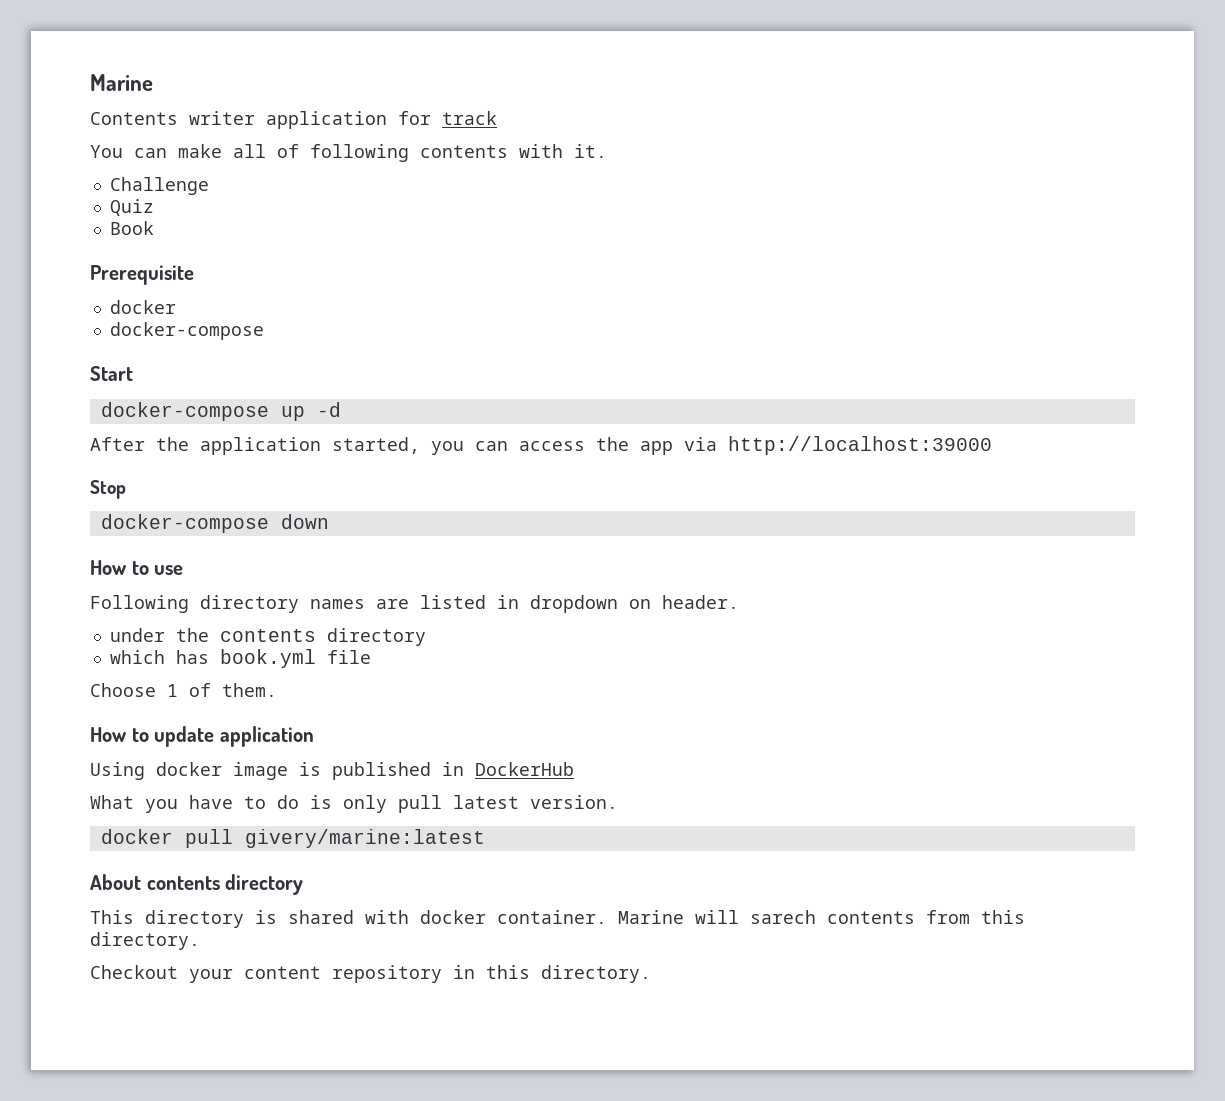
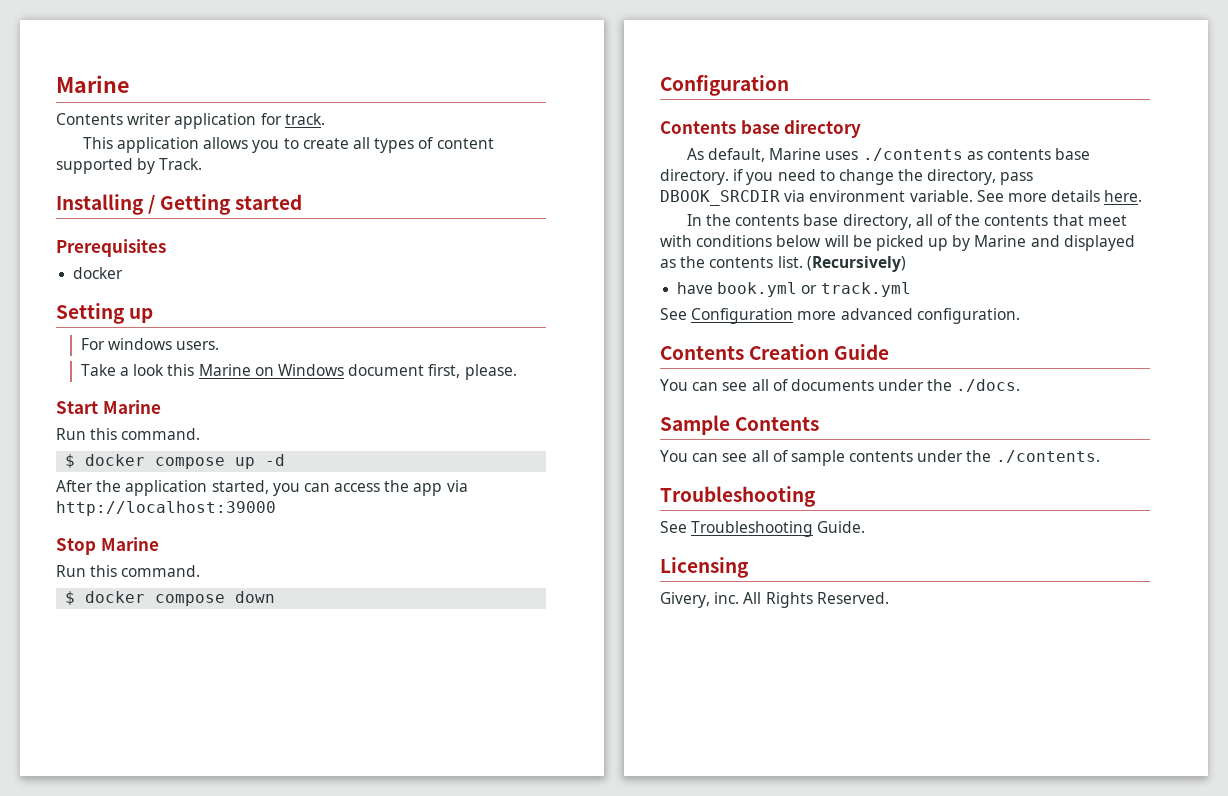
[442,111,497,125] [90,144,607,162] [109,177,209,195] [109,199,154,216] [109,221,154,235] [90,265,194,285] [109,300,176,314] [109,322,264,340] [90,366,133,381] [100,402,269,421] track // You can make all of following contents with it. // Challenge // Quiz // Book // Prerequisite // docker // docker-compose // Start // docker-compose -> [284,113,325,125] [82,137,494,153] [56,158,203,174] [56,194,303,215] [56,239,166,257] [73,267,124,279] [56,303,154,324] [80,338,220,350] [80,364,517,380] [56,400,161,414] [56,428,201,440] [65,454,226,469] track. // This application allows you to create all types of content supported by Track. // Installing / Getting started // Prerequisites // docker // Setting up // For windows users. // Take a look this Marine on Windows document first, please. // Start Marine // Run this command. // $ docker compose
[100,514,329,533] [90,560,184,575] [90,595,739,613] [109,628,426,646] [109,649,371,668] [90,683,277,697] [90,726,314,747] [90,762,574,780] [90,795,618,813] [100,829,485,848] [90,874,304,895] [90,910,1025,928] [90,932,200,950] [90,965,651,983] // docker-compose down // How to use // Following directory names are listed in dropdown on header. // under the contents directory // which has book.yml file // Choose 1 of them. // How to update application // Using docker image is published in DockerHub // What you have to do is only pull latest version. // docker pull givery/marine:latest // About contents directory // This directory is shared with docker container. Marine will sarech contents from this directory. // Checkout your content repository in this directory. -> [100,537,159,551] [56,565,201,577] [65,591,276,606] [660,75,789,96] [660,120,862,138] [686,148,1091,162] [660,169,1034,185] [660,190,1143,206] [686,214,1127,230] [660,235,1135,251] [660,256,906,272] [677,282,911,297] [660,308,1020,324] [660,344,890,360] [660,379,1021,392] [660,415,820,435] [660,450,1100,466] [660,486,816,507] [660,521,866,537] [660,557,749,578] [660,592,889,608] Marine // Run this command. // $ docker compose down // Configuration // Contents base directory // As default, Marine uses ./contents as contents base directory. if you need to change the directory, pass DBOOK_SRCDIR via environment variable. See more details here. // In the contents base directory, all of the contents that meet with conditions below will be picked up by Marine and displayed as the contents list. (Recursively) // have book.yml or track.yml // See Configuration more advanced configuration. // Contents Creation Guide // You can see all of documents under the ./docs. // Sample Contents // You can see all of sample contents under the ./contents. // Troubleshooting // See Troubleshooting Guide. // Licensing // Givery, inc. All Rights Reserved.

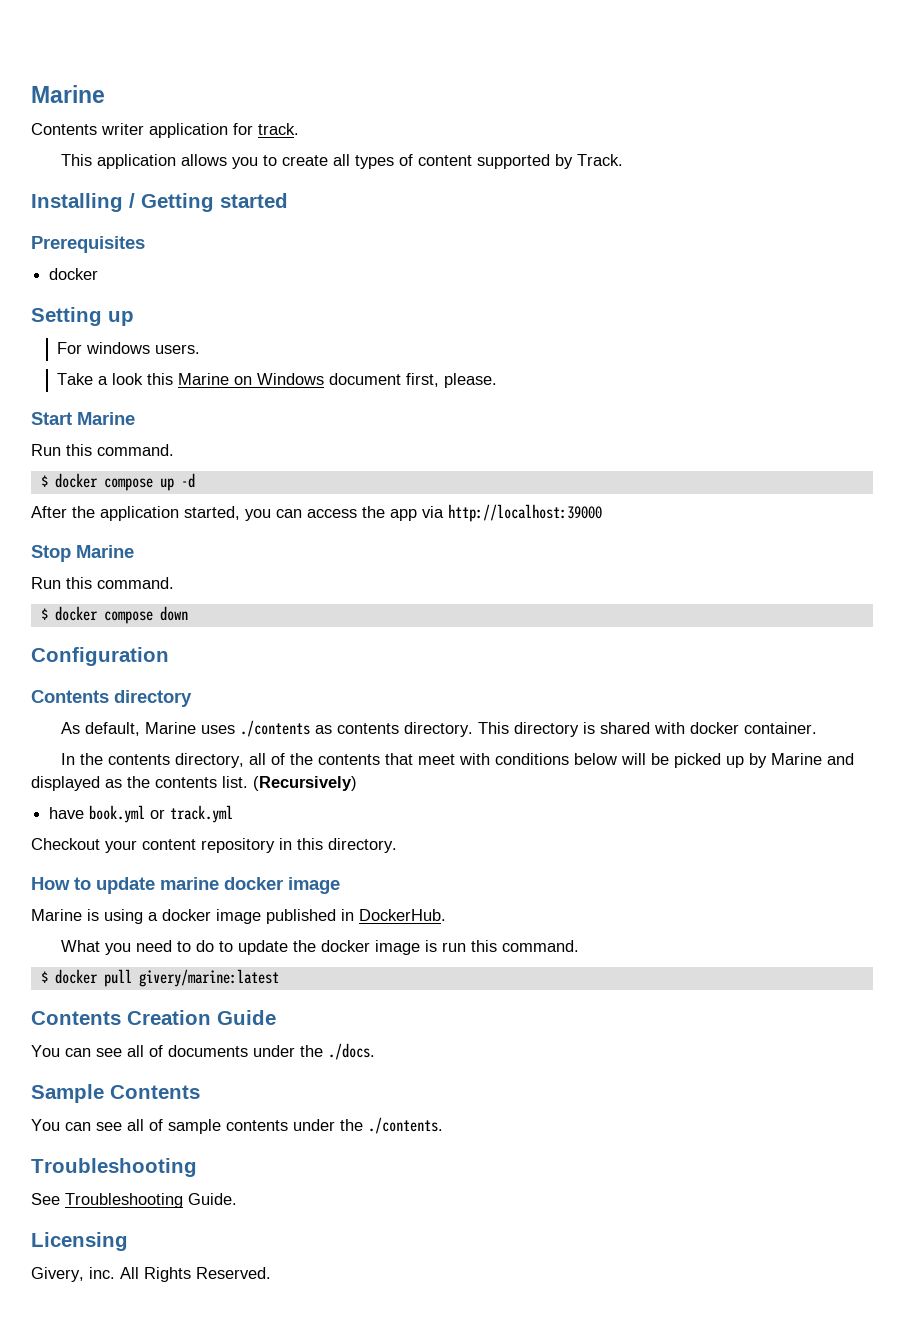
[740,120,780,134] base -> (109, 696) none
[1055,148,1091,160] [660,169,1034,185] [660,190,1143,206] base directory. if you need to change the directory, pass DBOOK_SRCDIR via environment variable. See more details here. -> [403,722,817,737] directory. This directory is shared with docker container.
[803,214,839,226] base -> (170, 759) none
[660,308,1020,324] See Configuration more advanced configuration. -> [31,838,397,853] [31,877,340,894] [31,909,446,924] [60,940,579,955] [40,969,279,987] Checkout your content repository in this directory. // How to update marine docker image // Marine is using a docker image published in DockerHub. // What you need to do to update the docker image is run this command. // $ docker pull givery/marine:latest

